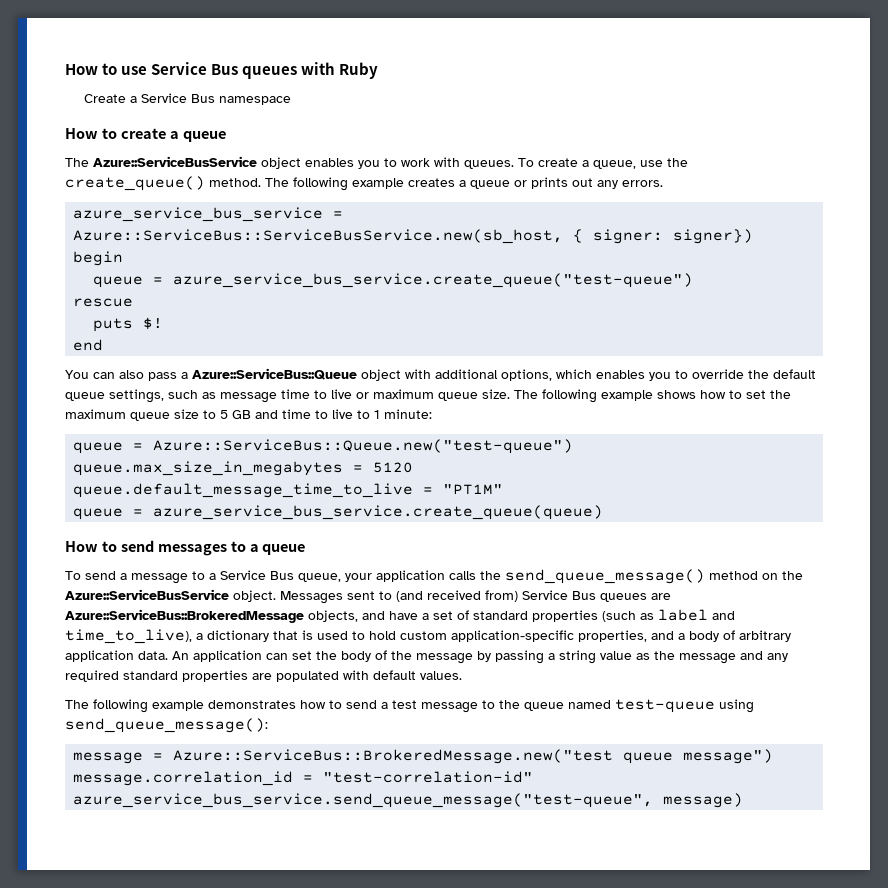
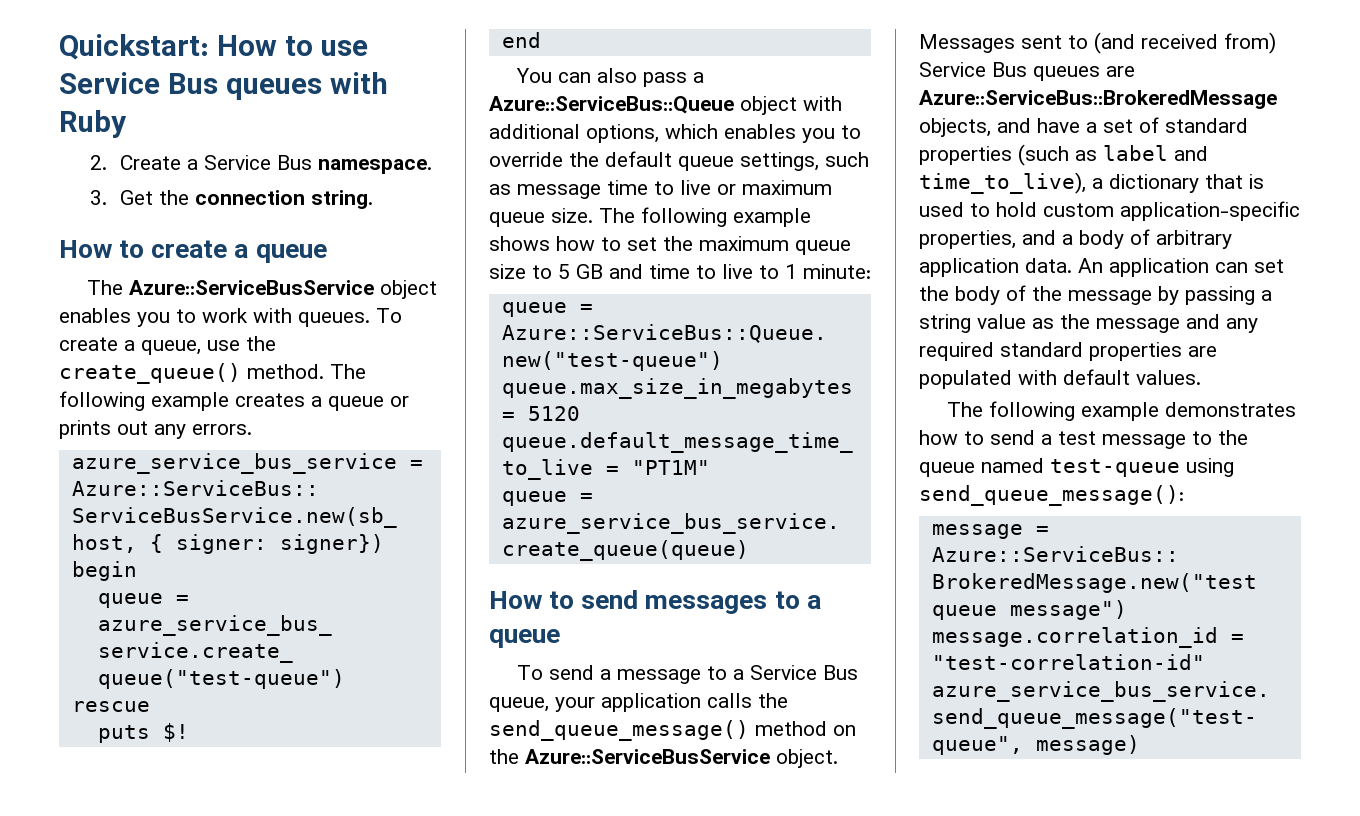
(65, 69) none -> [59,34,209,60] Quickstart:
(379, 70) none -> [89,155,107,170] 2.
[219,96,292,105] namespace -> [318,159,433,174] [89,190,374,209] namespace. // 3. Get the connection string.

